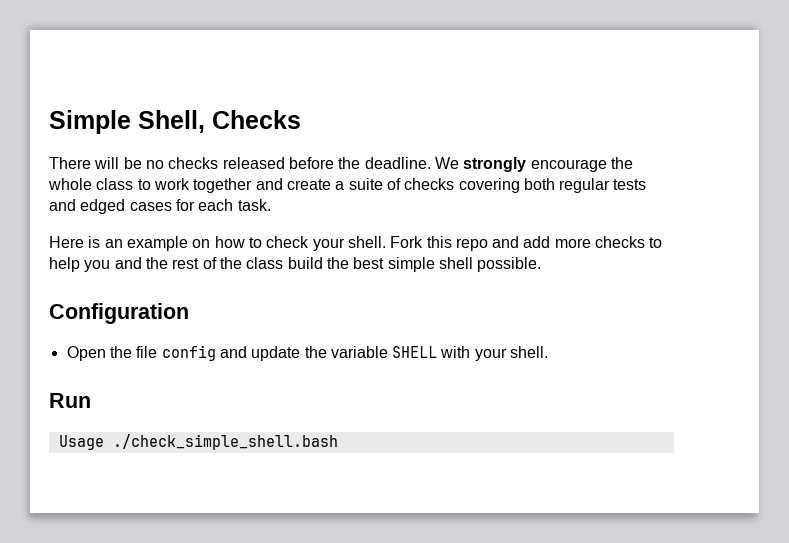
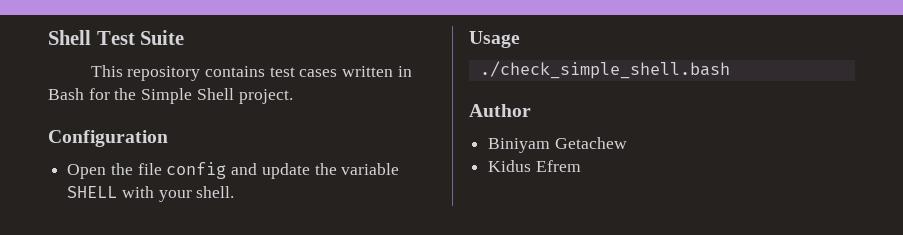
[49,110,301,134] [49,157,633,172] [48,178,647,193] [49,199,271,214] [49,236,663,251] [49,257,542,272] Simple Shell, Checks // There will be no checks released before the deadline. We strongly encourage the whole class to work together and create a suite of checks covering both regular tests and edged cases for each task. // Here is an example on how to check your shell. Fork this repo and add more checks to help you and the rest of the class build the best simple shell possible. -> [48,30,185,45] [90,65,412,81] [48,88,293,104] Shell Test Suite // This repository contains test cases written in Bash for the Simple Shell project.
[49,393,91,408] [58,435,104,450] Run // Usage -> [469,31,520,48] Usage //
(338, 442) none -> [469,104,531,117] [488,137,627,153] [488,160,581,172] // Author // Biniyam Getachew // Kidus Efrem

